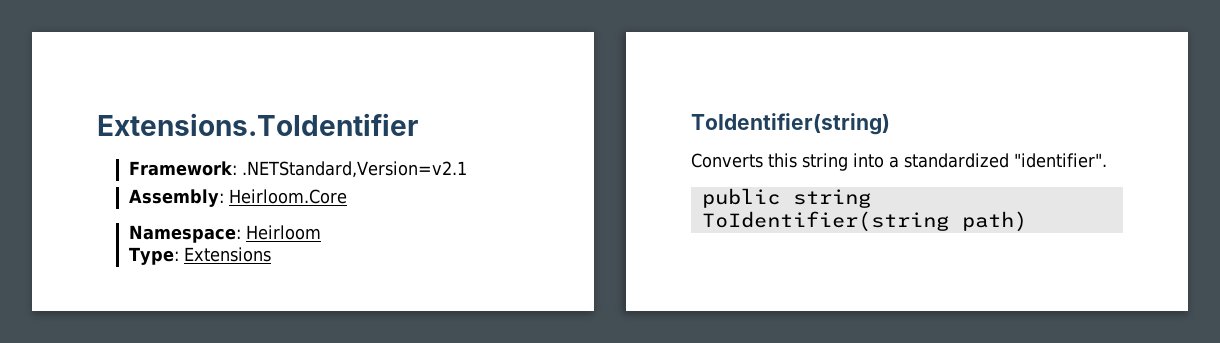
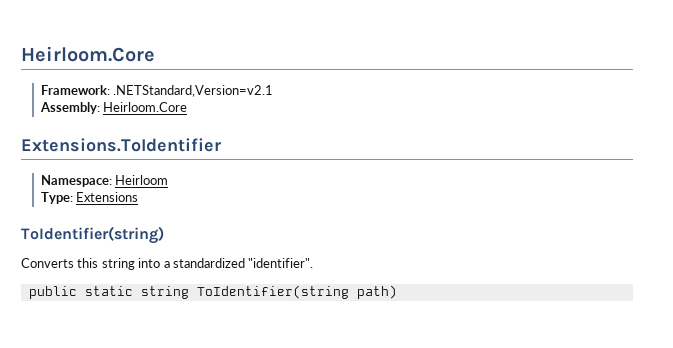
[97,113,418,136] Extensions.ToIdentifier -> [21,46,155,62] Heirloom.Core
(347, 196) none -> [21,138,221,152] // Extensions.ToIdentifier
(780, 198) none -> [84,286,133,296] static

